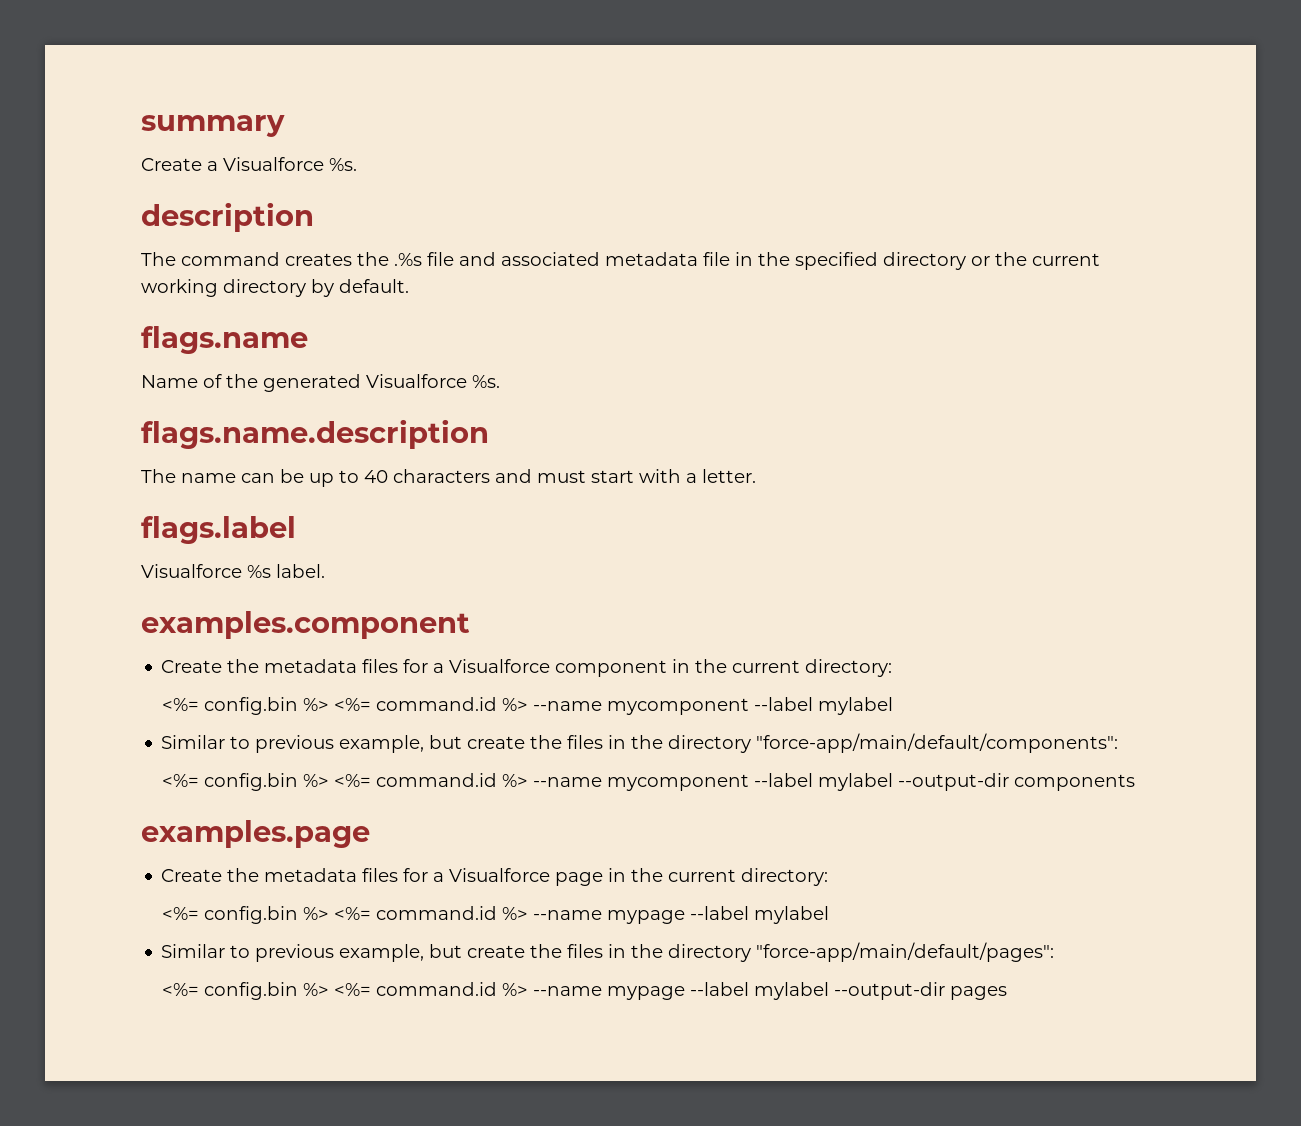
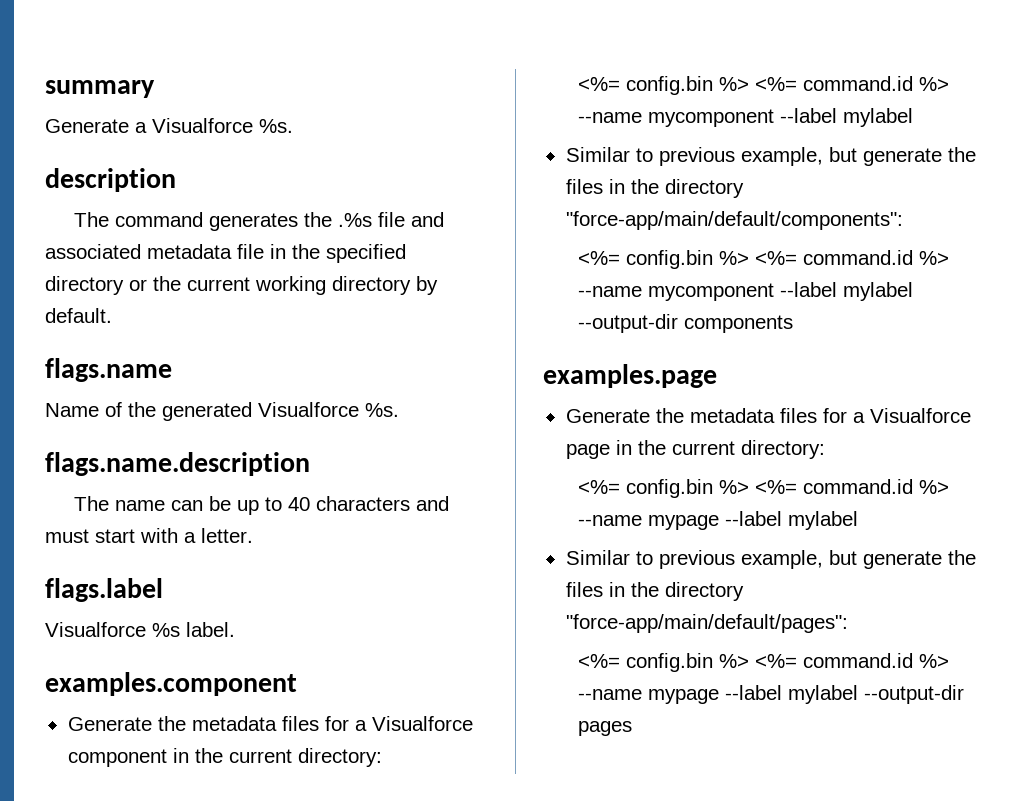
[141,158,202,171] Create -> [45,119,129,133] Generate
[285,253,352,266] creates -> [209,213,299,231] generates
[161,660,223,673] Create -> [67,717,152,731] Generate
[467,736,526,749] create -> [862,148,942,166] generate
[161,869,223,882] Create -> [565,409,650,423] Generate
[467,945,526,958] create -> [862,551,942,569] generate

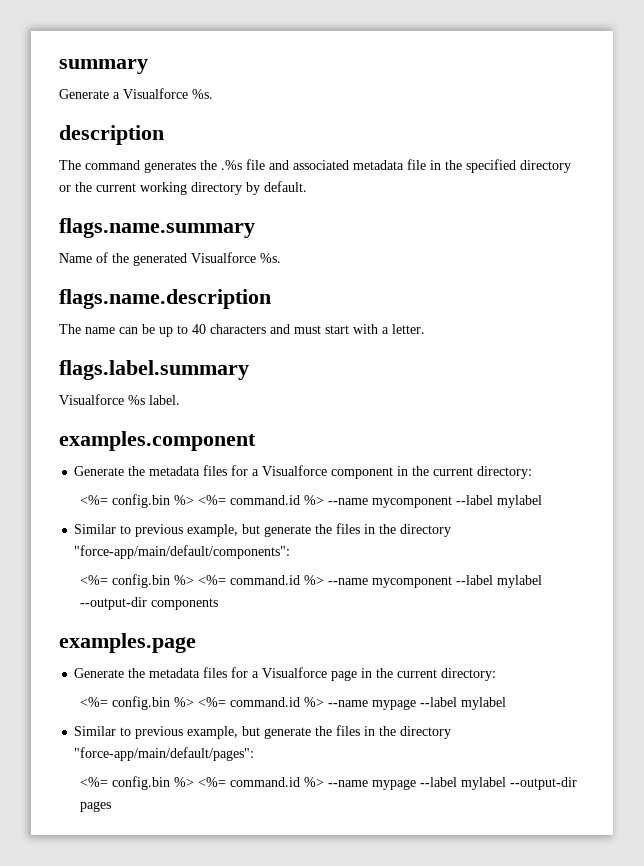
[45,358,172,382] flags.name -> [59,218,255,238] flags.name.summary
[45,578,163,602] flags.label -> [59,360,249,380] flags.label.summary

